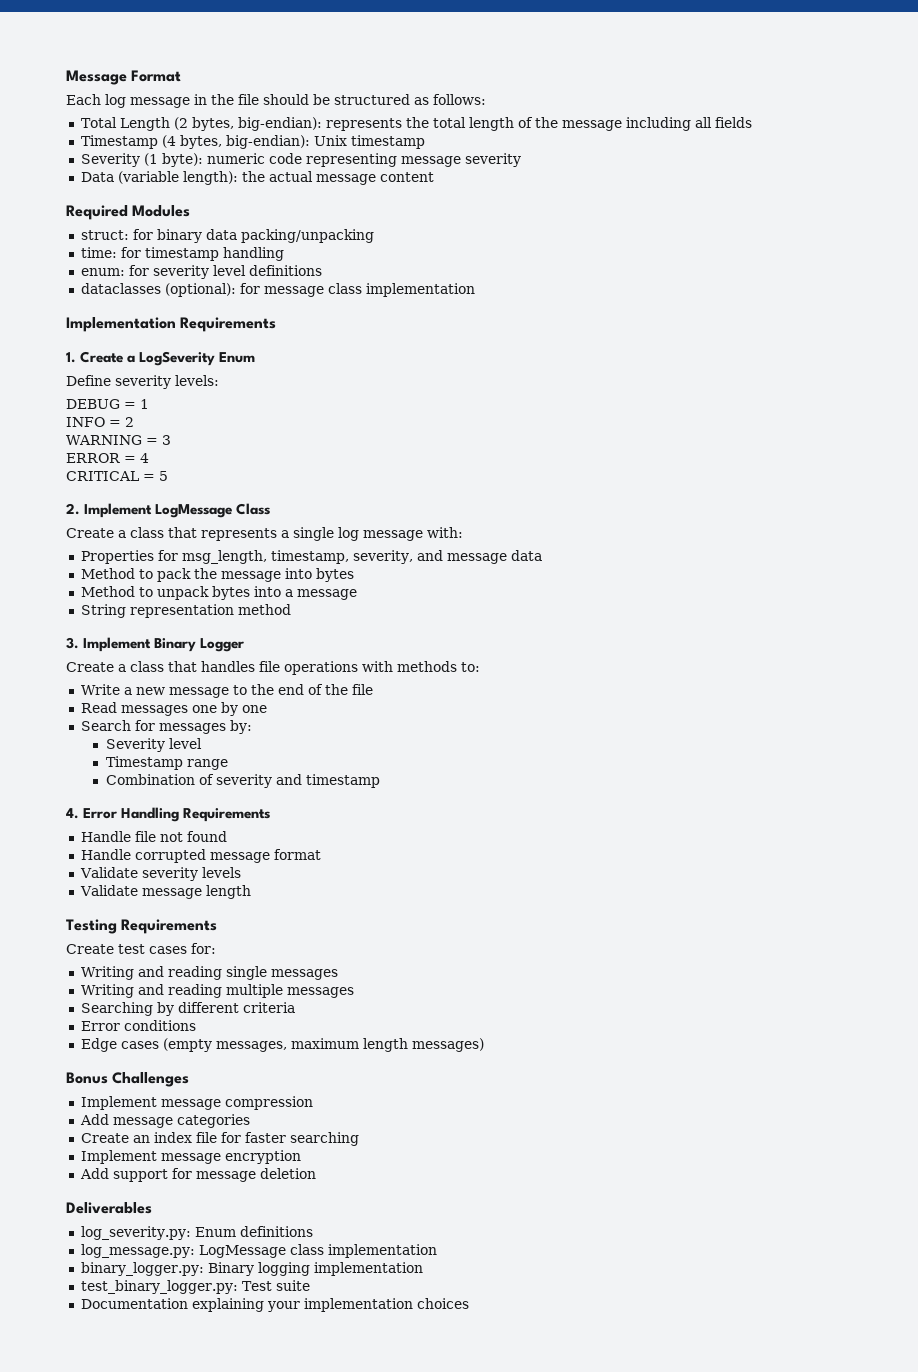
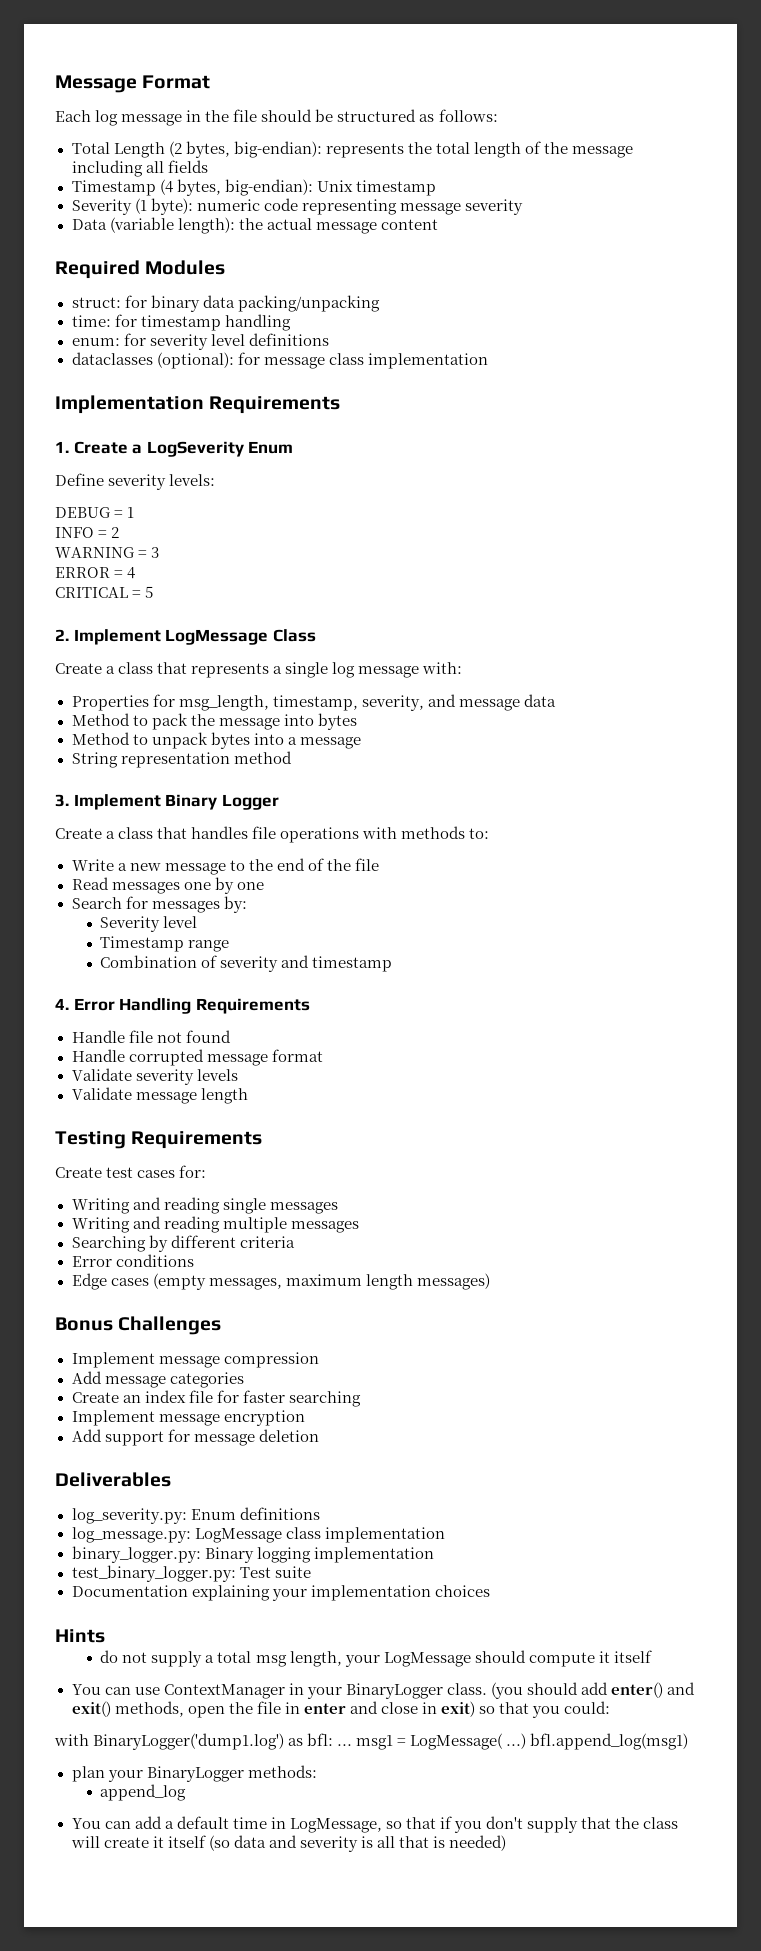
(469, 1303) none -> [55,1629,105,1643] [100,1650,652,1667] [71,1682,696,1699] [71,1701,611,1718] [54,1733,689,1750] [71,1765,317,1782] [100,1784,187,1801] [71,1816,679,1833] [70,1835,507,1852] // Hints // do not supply a total msg length, your LogMessage should compute it itself // You can use ContextManager in your BinaryLogger class. (you should add enter() and exit() methods, open the file in enter and close in exit) so that you could: // with BinaryLogger('dump1.log') as bfl: ... msg1 = LogMessage( ...) bfl.append_log(msg1) // plan your BinaryLogger methods: // append_log // You can add a default time in LogMessage, so that if you don't supply that the class will create it itself (so data and severity is all that is needed)

